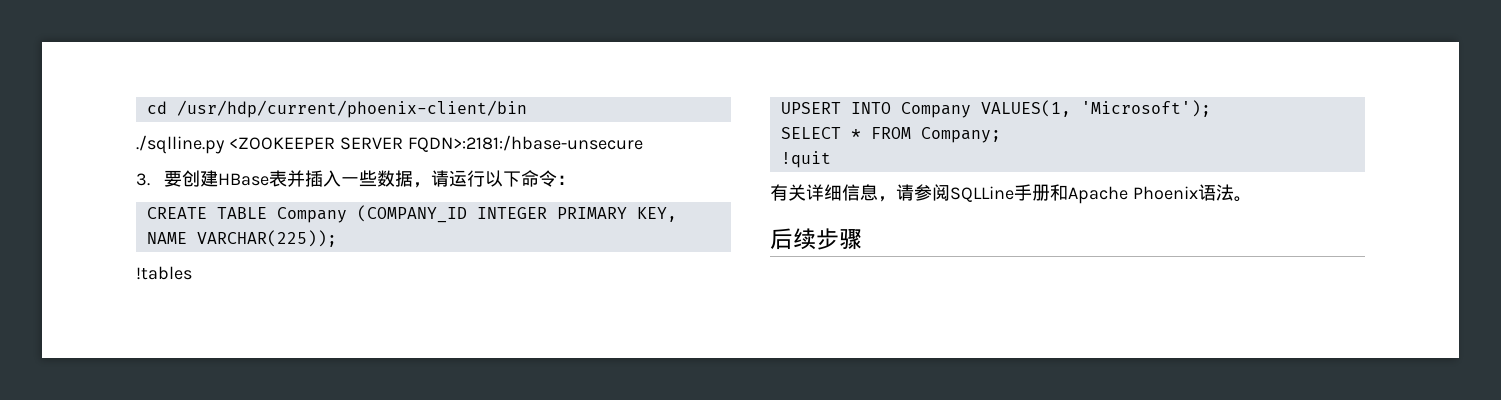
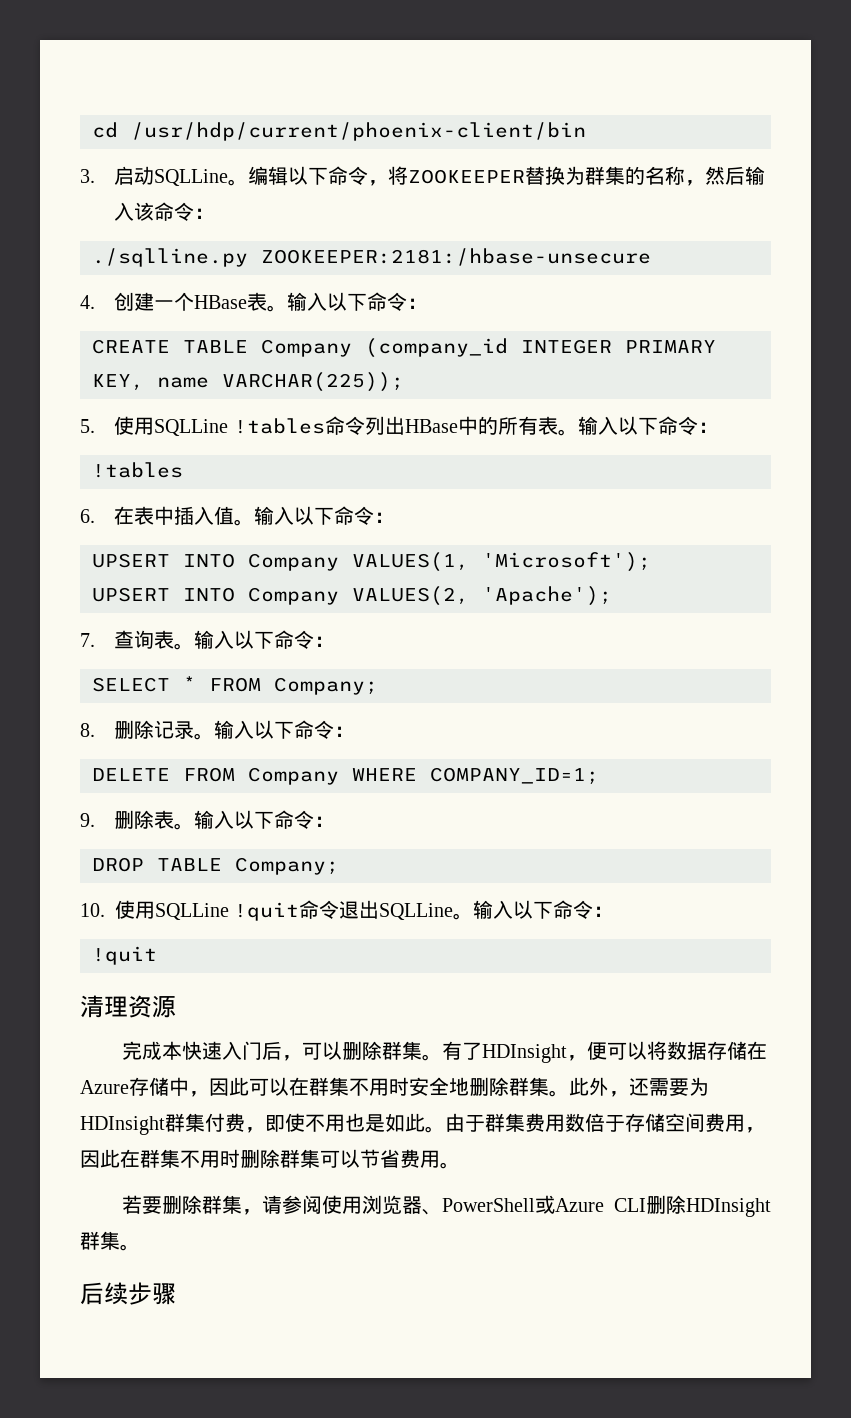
[136,135,643,154] [136,170,486,188] ./sqlline.py <ZOOKEEPER SERVER FQDN>:2181:/hbase-unsecure // 3.要创建HBase表并插入一些数据，请运行 -> [80,166,766,186] [114,202,215,221] [92,248,651,267] [80,292,328,312] 3.启动SQLLine。编辑以下命令，将ZOOKEEPER替换为群集的名称，然后输入该命令： // ./sqlline.py ZOOKEEPER:2181:/hbase-unsecure // 4.创建一个HBase表。输入
[356,205,467,223] (COMPANY_ID -> [365,338,508,358] (company_id
[146,232,187,244] NAME -> [157,377,209,388] name
[136,266,192,280] !tables -> [80,416,718,436] [92,462,183,478] [80,506,395,526] 5.使用SQLLine !tables命令列出HBase中的所有表。输入以下命令： // !tables // 6.在表中插入值。输入以下命令：
[780,127,1001,143] [780,151,831,168] [770,184,1234,204] SELECT * FROM Company; // !quit // 有关详细信息，请参阅SQLLine手册和Apache Phoenix语法 -> [92,586,612,606] [80,630,335,650] [92,676,378,695] [80,720,355,740] [92,767,599,785] [80,810,335,830] [92,857,339,875] [80,900,614,921] [92,946,157,965] [80,995,176,1018] [121,1041,767,1063] [80,1077,709,1097] [80,1113,765,1135] [80,1149,460,1169] [121,1195,771,1217] [80,1231,120,1250] UPSERT INTO Company VALUES(2, 'Apache'); // 7.查询表。输入以下命令： // SELECT * FROM Company; // 8.删除记录。输入以下命令： // DELETE FROM Company WHERE COMPANY_ID=1; // 9.删除表。输入以下命令： // DROP TABLE Company; // 10.使用SQLLine !quit命令退出SQLLine。输入以下命令： // !quit // 清理资源 // 完成本快速入门后，可以删除群集。有了HDInsight，便可以将数据存储在Azure存储中，因此可以在群集不用时安全地删除群集。此外，还需要为HDInsight群集付费，即使不用也是如此。由于群集费用数倍于存储空间费用，因此在群集不用时删除群集可以节省费用。 // 若要删除群集，请参阅使用浏览器、PowerShell或Azure CLI删除HDInsight群集

